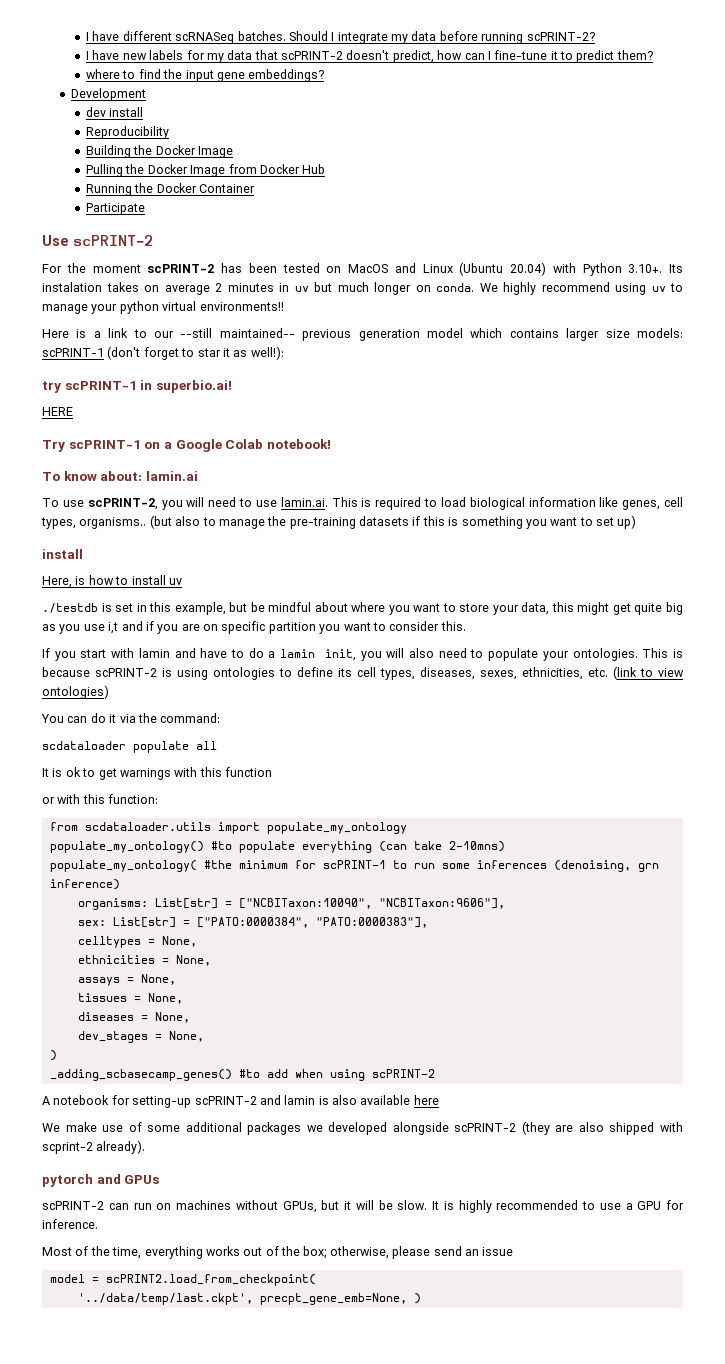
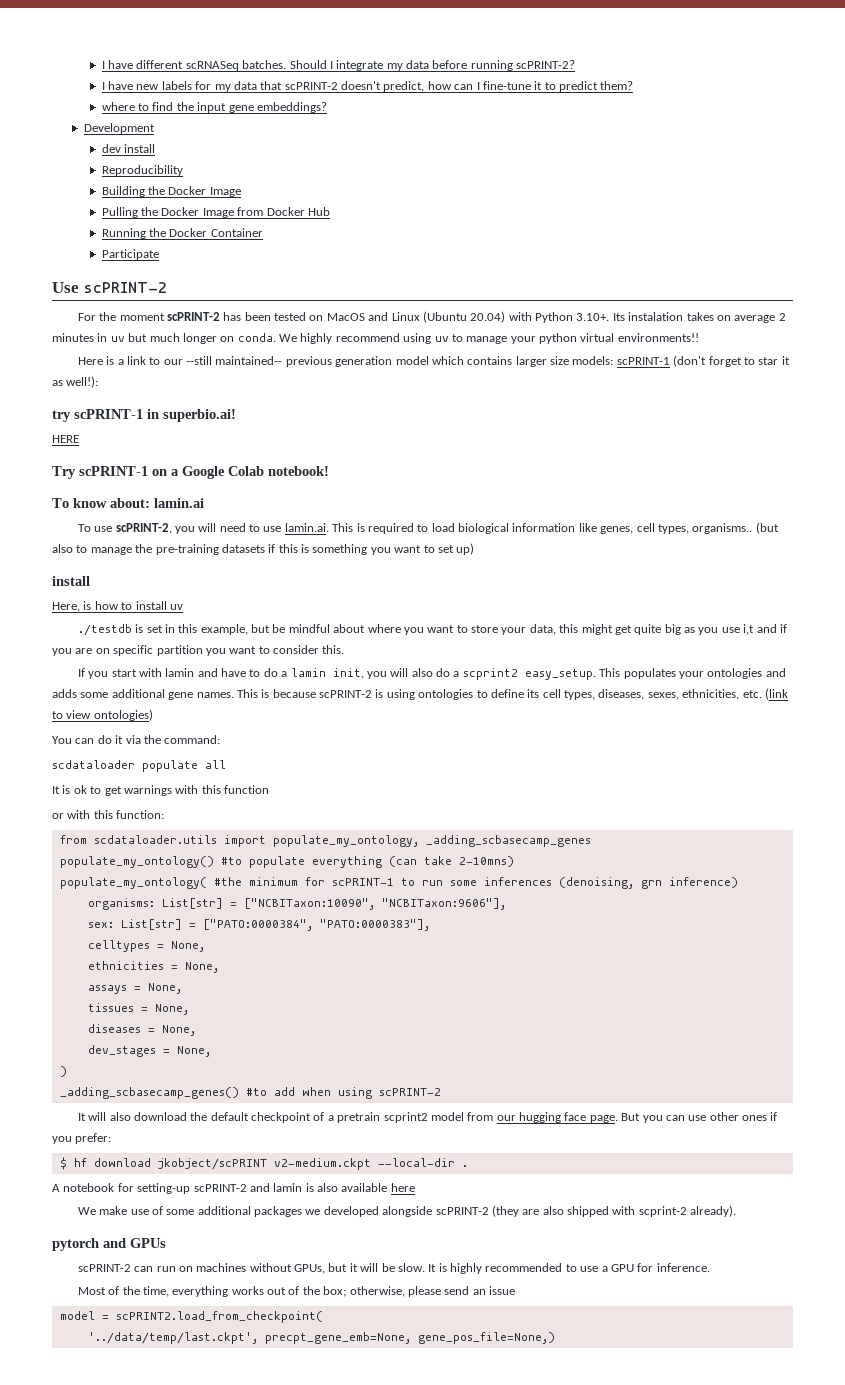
[438,648,638,661] need to populate your ontologies. -> [436,668,786,680] [52,689,234,700] do a scprint2 easy_setup. This populates your ontologies and adds some additional gene names.
[266,822,407,834] populate_my_ontology -> [272,835,591,847] populate_my_ontology, _adding_scbasecamp_genes
(435, 1073) none -> [77,1112,778,1123] [52,1133,112,1144] [59,1157,468,1170] // It will also download the default checkpoint of a pretrain scprint2 model from our hugging face page. But you can use other ones if you prefer: // $ hf download jkobject/scPRINT v2-medium.ckpt --local-dir .
[413,1293,421,1304] ) -> [417,1332,555,1344] gene_pos_file=None,)

